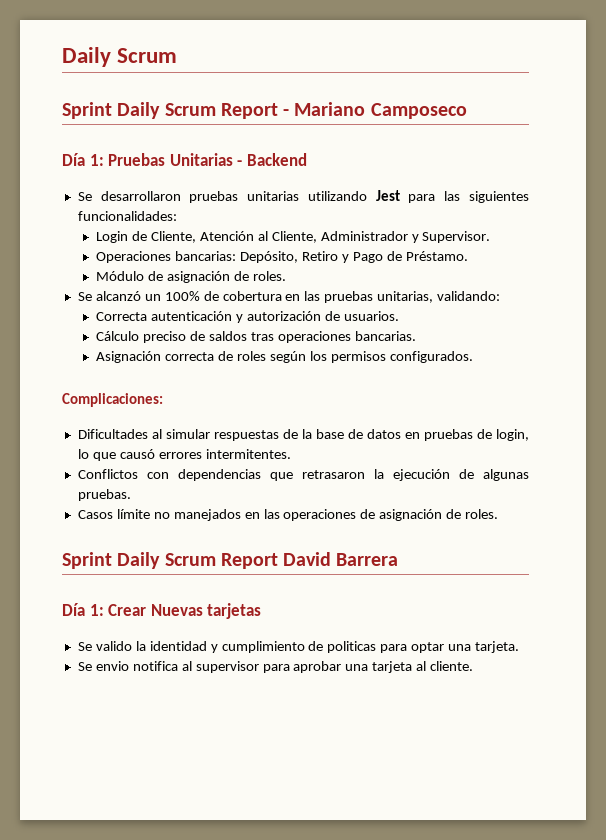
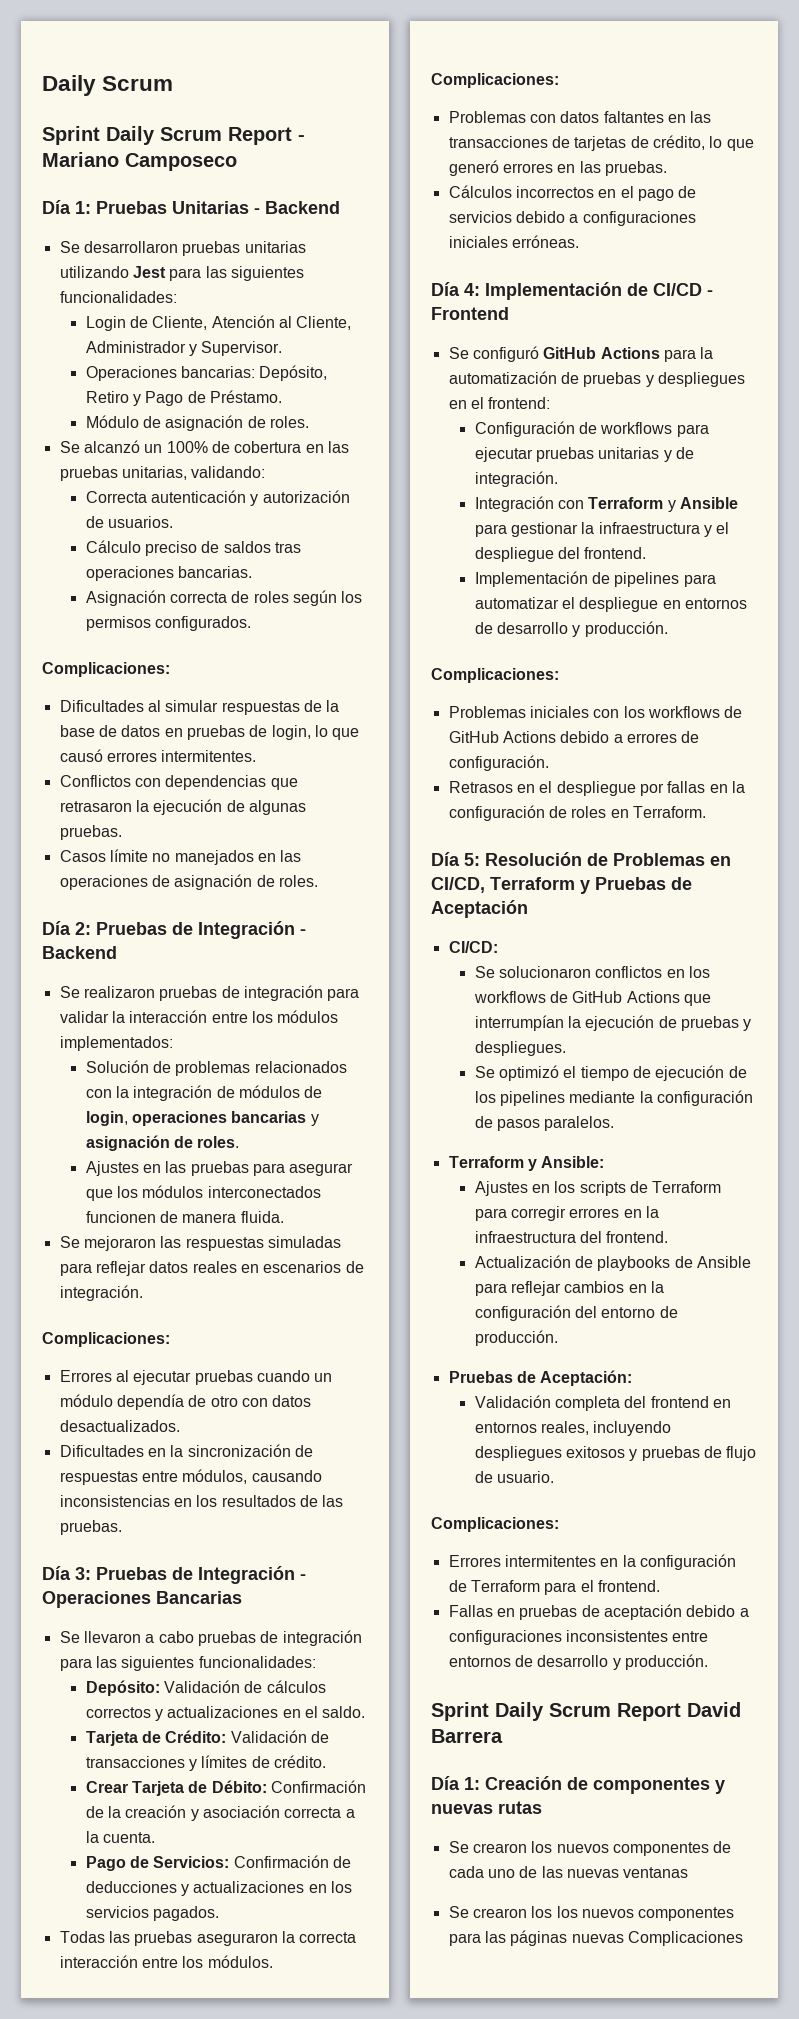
(499, 514) none -> [42,921,306,939] [42,946,117,959] [59,985,360,1001] [59,1010,339,1023] [59,1036,173,1051] [85,1060,347,1076] [85,1085,323,1101] [85,1111,319,1126] [85,1135,240,1151] [85,1161,354,1176] [85,1185,321,1201] [85,1211,284,1223] [59,1236,341,1251] [59,1261,364,1276] [59,1285,143,1301] [42,1332,170,1347] [59,1370,333,1385] [59,1394,312,1410] [59,1420,180,1432] [59,1444,313,1457] [59,1469,322,1485] [59,1495,344,1507] [59,1520,122,1535] [42,1566,306,1584] [42,1591,242,1608] [59,1630,362,1646] [59,1656,316,1671] [85,1680,326,1696] [85,1706,366,1721] [85,1730,330,1746] [85,1755,327,1771] [85,1780,367,1796] [85,1805,355,1821] [85,1831,156,1843] [85,1855,352,1871] [85,1881,353,1896] [85,1906,220,1921] [59,1931,357,1946] [59,1955,273,1968] [431,73,559,88] [448,111,712,123] [448,135,754,151] [448,160,667,176] [448,185,697,201] [448,211,696,226] [448,235,579,248] [431,282,713,300] [431,307,509,320] [448,346,714,362] [448,371,745,387] [448,397,551,409] [474,421,709,437] [474,447,695,462] [474,471,558,487] [474,496,739,512] [474,522,730,537] [474,547,647,562] [474,571,716,587] [474,597,748,612] [474,621,668,637] [431,668,559,683] [448,706,743,718] [448,731,700,743] [448,755,549,771] [448,781,745,796] [448,805,706,821] [431,852,731,866] [431,877,692,894] [431,900,528,918] [448,941,498,953] [474,966,711,978] [473,991,712,1006] [474,1015,752,1031] [474,1041,566,1056] [474,1065,747,1081] [474,1090,754,1106] [474,1116,615,1131] [448,1156,605,1171] [474,1181,722,1196] [474,1206,660,1221] [474,1231,669,1243] [474,1255,752,1271] [474,1281,665,1296] [474,1305,678,1321] [474,1330,558,1346] [448,1370,633,1386] [474,1395,732,1411] [474,1421,672,1436] [474,1446,757,1461] [474,1471,555,1483] [431,1517,559,1532] [448,1554,736,1570] [448,1580,660,1595] [448,1604,749,1620] [448,1630,709,1645] [448,1654,708,1670] // Día 2: Pruebas de Integración - Backend // Se realizaron pruebas de integración para validar la interacción entre los módulos implementados: // Solución de problemas relacionados con la integración de módulos de login, operaciones bancarias y asignación de roles. // Ajustes en las pruebas para asegurar que los módulos interconectados funcionen de manera fluida. // Se mejoraron las respuestas simuladas para reflejar datos reales en escenarios de integración. // Complicaciones: // Errores al ejecutar pruebas cuando un módulo dependía de otro con datos desactualizados. // Dificultades en la sincronización de respuestas entre módulos, causando inconsistencias en los resultados de las pruebas. // Día 3: Pruebas de Integración - Operaciones Bancarias // Se llevaron a cabo pruebas de integración para las siguientes funcionalidades: // Depósito: Validación de cálculos correctos y actualizaciones en el saldo. // Tarjeta de Crédito: Validación de transacciones y límites de crédito. // Crear Tarjeta de Débito: Confirmación de la creación y asociación correcta a la cuenta. // Pago de Servicios: Confirmación de deducciones y actualizaciones en los servicios pagados. // Todas las pruebas aseguraron la correcta interacción entre los módulos. // Complicaciones: // Problemas con datos faltantes en las transacciones de tarjetas de crédito, lo que generó errores en las pruebas. // Cálculos incorrectos en el pago de servicios debido a configuraciones iniciales erróneas. // Día 4: Implementación de CI/CD - Frontend // Se configuró GitHub Actions para la automatización de pruebas y despliegues en el frontend: // Configuración de workflows para ejecutar pruebas unitarias y de integración. // Integración con Terraform y Ansible para gestionar la infraestructura y el despliegue del frontend. // Implementación de pipelines para automatizar el despliegue en entornos de desarrollo y producción. // Complicaciones: // Problemas iniciales con los workflows de GitHub Actions debido a errores de configuración. // Retrasos en el despliegue por fallas en la configuración de roles en Terraform. // Día 5: Resolución de Problemas en CI/CD, Terraform y Pruebas de Aceptación // CI/CD: // Se solucionaron conflictos en los workflows de GitHub Actions que interrumpían la ejecución de pruebas y despliegues. // Se optimizó el tiempo de ejecución de los pipelines mediante la configuración de pasos paralelos. // Terraform y Ansible: // Ajustes en los scripts de Terraform para corregir errores en la infraestructura del frontend. // Actualización de playbooks de Ansible para reflejar cambios en la configuración del entorno de producción. // Pruebas de Aceptación: // Validación completa del frontend en entornos reales, incluyendo despliegues exitosos y pruebas de flujo de usuario. // Complicaciones: // Errores intermitentes en la configuración de Terraform para el frontend. // Fallas en pruebas de aceptación debido a configuraciones inconsistentes entre entornos de desarrollo y producción.
[108,603,262,619] [77,641,520,653] [77,661,474,673] Crear Nuevas tarjetas // Se valido la identidad y cumplimiento de politicas para optar una tarjeta. // Se envio notifica al supervisor para aprobar una tarjeta al cliente. -> [485,1776,725,1794] [431,1801,542,1814] [448,1841,732,1856] [448,1866,689,1878] [448,1906,735,1921] [448,1930,743,1946] Creación de componentes y nuevas rutas // Se crearon los nuevos componentes de cada uno de las nuevas ventanas // Se crearon los los nuevos componentes para las páginas nuevas Complicaciones

